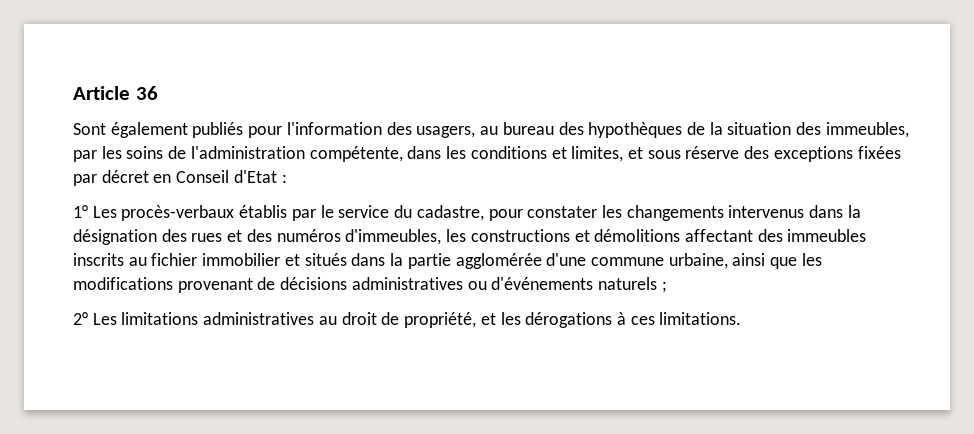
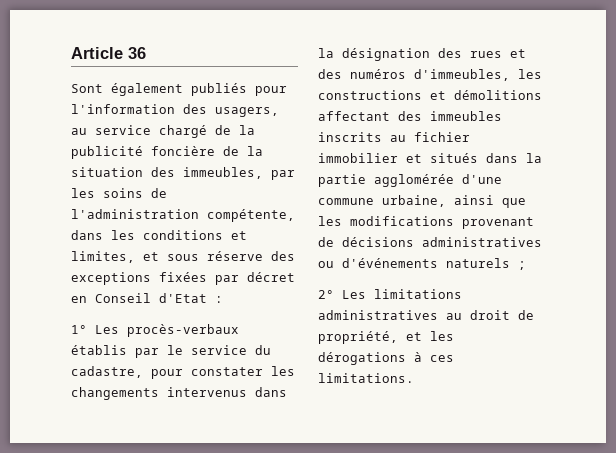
[502,122,683,138] bureau des hypothèques -> [95,125,255,138] [71,146,215,159] service chargé de la publicité foncière

